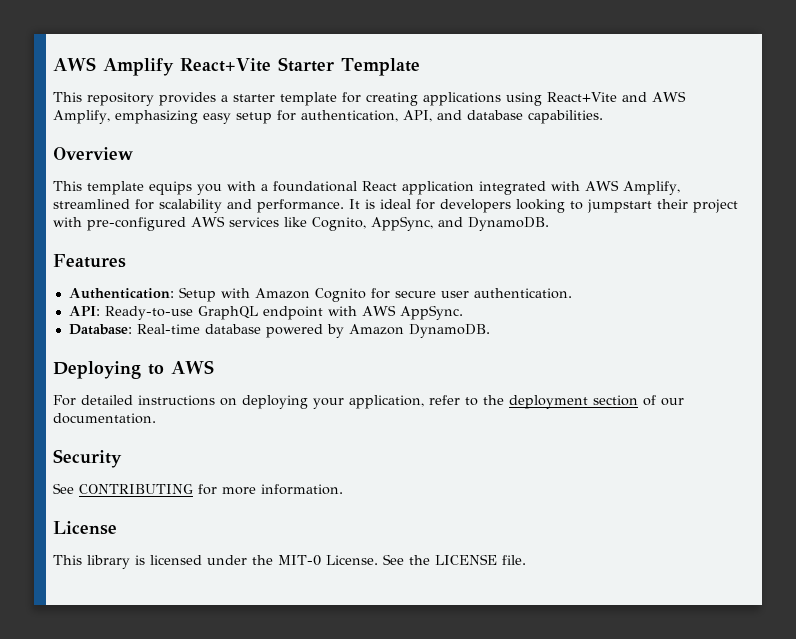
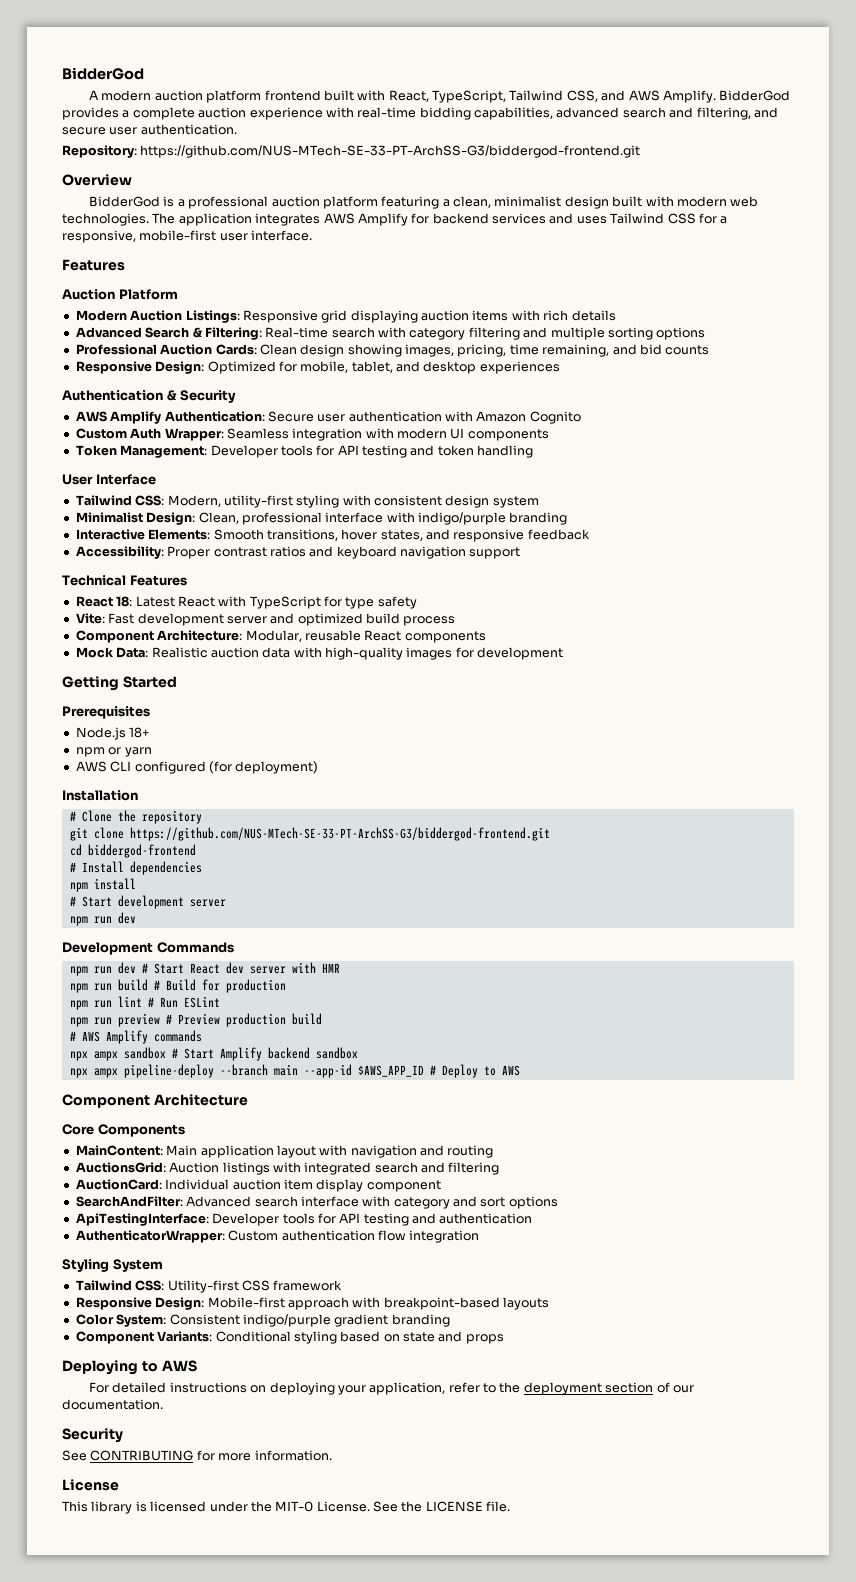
[53,57,420,76] [53,91,686,106] [53,110,603,124] [53,147,133,160] [53,180,680,195] [53,199,738,213] [53,216,549,231] [53,254,126,268] [68,287,572,302] [68,305,463,320] [68,324,490,338] AWS Amplify React+Vite Starter Template // This repository provides a starter template for creating applications using React+Vite and AWS Amplify, emphasizing easy setup for authentication, API, and database capabilities. // Overview // This template equips you with a foundational React application integrated with AWS Amplify, streamlined for scalability and performance. It is ideal for developers looking to jumpstart their project with pre-configured AWS services like Cognito, AppSync, and DynamoDB. // Features // Authentication: Setup with Amazon Cognito for secure user authentication. // API: Ready-to-use GraphQL endpoint with AWS AppSync. // Database: Real-time database powered by Amazon DynamoDB. -> [62,67,144,80] [89,90,791,103] [62,107,778,120] [62,124,237,135] [62,145,641,158] [62,174,132,186] [89,196,759,209] [62,213,728,226] [62,230,313,243] [62,259,125,271] [62,289,178,300] [75,310,616,323] [75,327,706,340] [75,344,710,357] [75,361,560,374] [62,390,237,403] [75,411,581,424] [75,428,549,441] [75,445,534,458] [62,474,156,485] [75,495,539,508] [75,512,568,525] [75,529,590,542] [75,546,521,559] [62,575,187,586] [75,596,417,609] [75,613,456,626] [75,630,486,643] [75,647,564,660] [62,676,177,691] [62,706,150,719] [75,727,150,740] [75,747,152,757] [75,761,319,774] [62,790,138,801] [69,810,202,824] [69,827,550,841] [69,844,196,858] [69,861,202,875] [69,878,136,892] [69,895,226,909] [69,912,136,926] [62,942,234,955] [69,962,340,976] [69,979,286,993] [69,996,220,1010] [69,1013,322,1027] [69,1030,202,1044] [69,1047,358,1061] [69,1064,520,1078] [62,1094,248,1108] [62,1124,185,1137] [75,1145,494,1158] [75,1162,500,1175] [75,1179,441,1192] [75,1196,558,1209] [75,1213,533,1226] [75,1230,480,1243] [62,1259,163,1272] [75,1280,343,1293] [75,1297,549,1310] [75,1314,450,1327] [75,1331,504,1344] BidderGod // A modern auction platform frontend built with React, TypeScript, Tailwind CSS, and AWS Amplify. BidderGod provides a complete auction experience with real-time bidding capabilities, advanced search and filtering, and secure user authentication. // Repository: https://github.com/NUS-MTech-SE-33-PT-ArchSS-G3/biddergod-frontend.git // Overview // BidderGod is a professional auction platform featuring a clean, minimalist design built with modern web technologies. The application integrates AWS Amplify for backend services and uses Tailwind CSS for a responsive, mobile-first user interface. // Features // Auction Platform // Modern Auction Listings: Responsive grid displaying auction items with rich details // Advanced Search & Filtering: Real-time search with category filtering and multiple sorting options // Professional Auction Cards: Clean design showing images, pricing, time remaining, and bid counts // Responsive Design: Optimized for mobile, tablet, and desktop experiences // Authentication & Security // AWS Amplify Authentication: Secure user authentication with Amazon Cognito // Custom Auth Wrapper: Seamless integration with modern UI components // Token Management: Developer tools for API testing and token handling // User Interface // Tailwind CSS: Modern, utility-first styling with consistent design system // Minimalist Design: Clean, professional interface with indigo/purple branding // Interactive Elements: Smooth transitions, hover states, and responsive feedback // Accessibility: Proper contrast ratios and keyboard navigation support // Technical Features // React 18: Latest React with TypeScript for type safety // Vite: Fast development server and optimized build process // Component Architecture: Modular, reusable React components // Mock Data: Realistic auction data with high-quality images for development // Getting Started // Prerequisites // Node.js 18+ // npm or yarn // AWS CLI configured (for deployment) // Installation // # Clone the repository // git clone https://github.com/NUS-MTech-SE-33-PT-ArchSS-G3/biddergod-frontend.git // cd biddergod-frontend // # Install dependencies // npm install // # Start development server // npm run dev // Development Commands // npm run dev # Start React dev server with HMR // npm run build # Build for production // npm run lint # Run ESLint // npm run preview # Preview production build // # AWS Amplify commands // npx ampx sandbox # Start Amplify backend sandbox // npx ampx pipeline-deploy --branch main --app-id $AWS_APP_ID # Deploy to AWS // Component Architecture // Core Components // MainContent: Main application layout with navigation and routing // AuctionsGrid: Auction listings with integrated search and filtering // AuctionCard: Individual auction item display component // SearchAndFilter: Advanced search interface with category and sort options // ApiTestingInterface: Developer tools for API testing and authentication // AuthenticatorWrapper: Custom authentication flow integration // Styling System // Tailwind CSS: Utility-first CSS framework // Responsive Design: Mobile-first approach with breakpoint-based layouts // Color System: Consistent indigo/purple gradient branding // Component Variants: Conditional styling based on state and props

